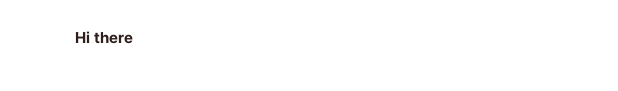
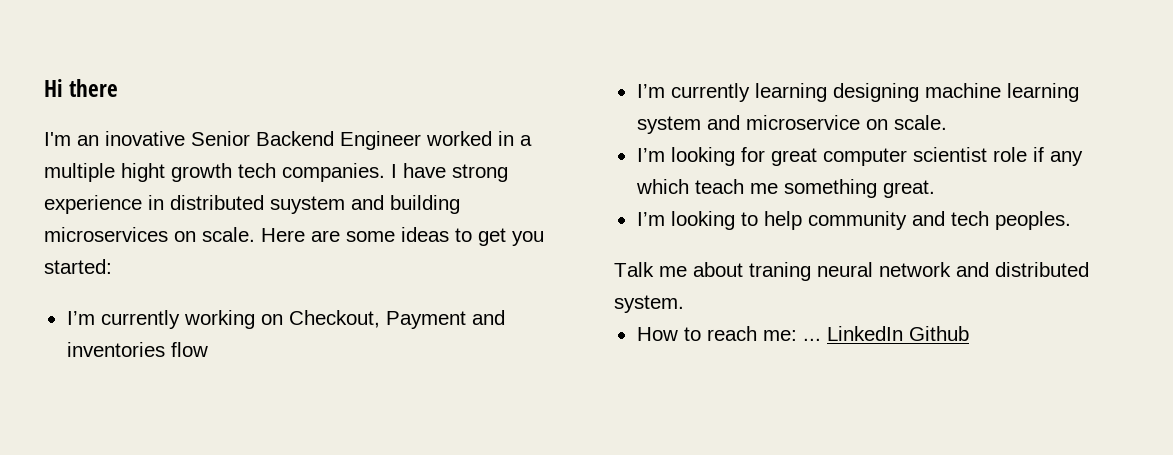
(134, 38) none -> [44,131,532,150] [44,163,508,182] [44,195,460,214] [44,227,544,246] [44,259,112,274] [66,310,505,329] [66,342,208,357] [636,83,1079,102] [636,115,947,134] [636,147,1083,166] [635,179,935,198] [636,211,1071,230] [614,262,1089,281] [614,295,684,313] [636,326,969,341] // I'm an inovative Senior Backend Engineer worked in a multiple hight growth tech companies. I have strong experience in distributed suystem and building microservices on scale. Here are some ideas to get you started: // I’m currently working on Checkout, Payment and inventories flow // I’m currently learning designing machine learning system and microservice on scale. // I’m looking for great computer scientist role if any which teach me something great. // I’m looking to help community and tech peoples. // Talk me about traning neural network and distributed system. // How to reach me: ... LinkedIn Github

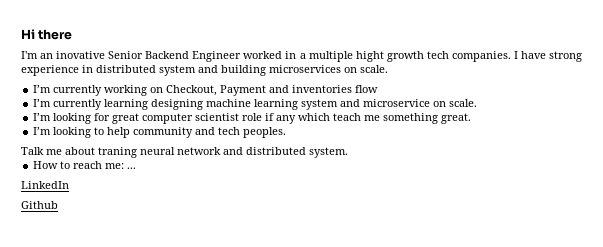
[270,196,345,214] suystem -> [159,65,196,76] system
[261,227,544,246] [44,259,112,274] Here are some ideas to get you started: -> (388, 69) none
(821, 339) none -> (137, 168) //
(903, 333) none -> (69, 185) //

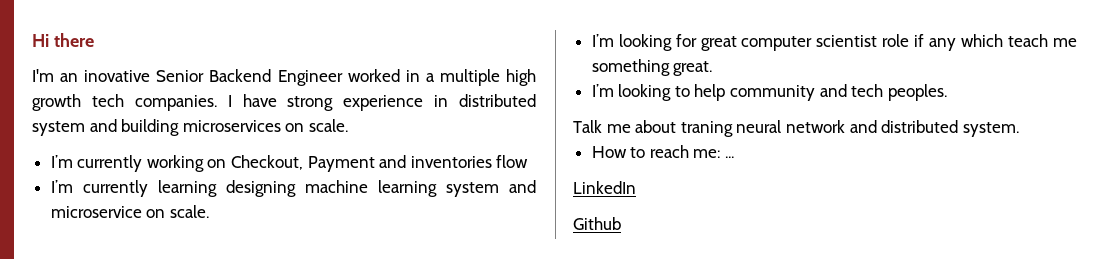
[355,51,384,62] hight -> [506,69,537,86] high

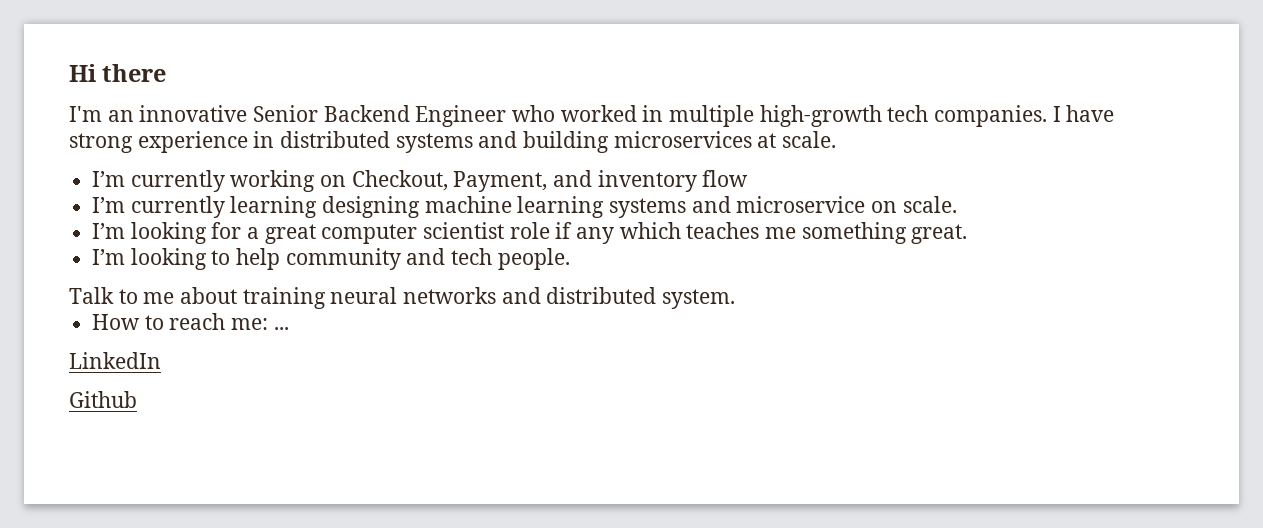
[84,70,151,82] inovative -> [139,105,248,122] innovative
(343, 78) none -> [512,105,556,122] who
[425,69,537,86] [32,94,81,111] a multiple high growth -> [669,105,882,127] multiple high-growth
[32,121,85,136] system -> [395,133,473,153] systems
[285,123,305,132] on -> [757,133,777,148] at
[307,155,492,172] Payment and inventories -> [453,170,697,192] Payment, and inventory
[445,182,499,197] system -> [609,198,687,218] systems
(697, 40) none -> [247,227,260,239] a
[1008,34,1049,47] teach -> [686,222,760,239] teaches
[887,84,947,101] peoples. -> [497,248,570,270] people.
(602, 126) none -> [118,289,138,304] to
[680,120,845,137] traning neural network -> [242,287,497,309] training neural networks

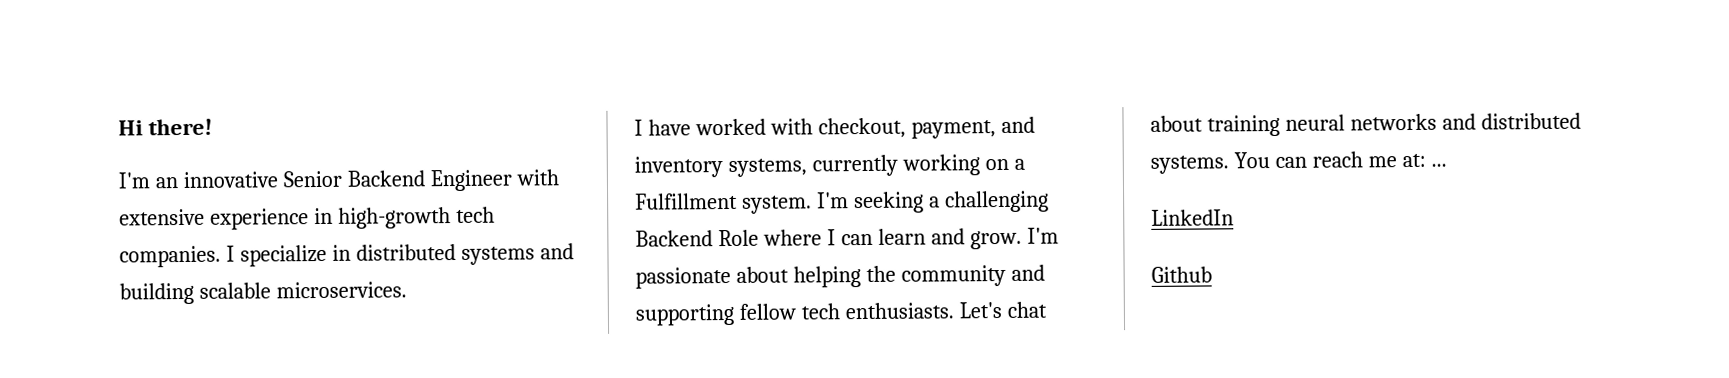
[102,64,167,82] there -> [148,118,214,136] there!
[512,105,755,127] who worked in multiple -> [515,169,559,186] [119,207,333,230] with extensive experience in
[1066,105,1115,122] [69,131,248,153] have strong experience -> [239,244,327,267] specialize
[613,131,837,148] [92,170,749,192] [92,196,957,218] [92,222,968,244] [92,248,570,270] [69,287,175,304] microservices at scale. // I’m currently working on Checkout, Payment, and inventory flow // I’m currently learning designing machine learning systems and microservice on scale. // I’m looking for a great computer scientist role if any which teaches me something great. // I’m looking to help community and tech people. // Talk to me -> [198,281,407,299] [634,116,1035,139] [634,154,1025,178] [635,190,1049,214] [635,227,1059,250] [635,264,1045,289] [635,301,1047,326] scalable microservices. // I have worked with checkout, payment, and inventory systems, currently working on a Fulfillment system. I'm seeking a challenging Backend Role where I can learn and grow. I'm passionate about helping the community and supporting fellow tech enthusiasts. Let's chat
[662,289,736,309] [92,313,269,330] system. // How to reach me: -> [1150,151,1426,174] systems. You can reach me at:

